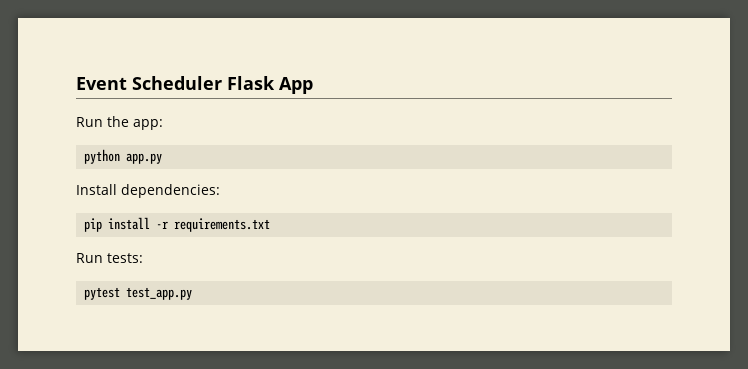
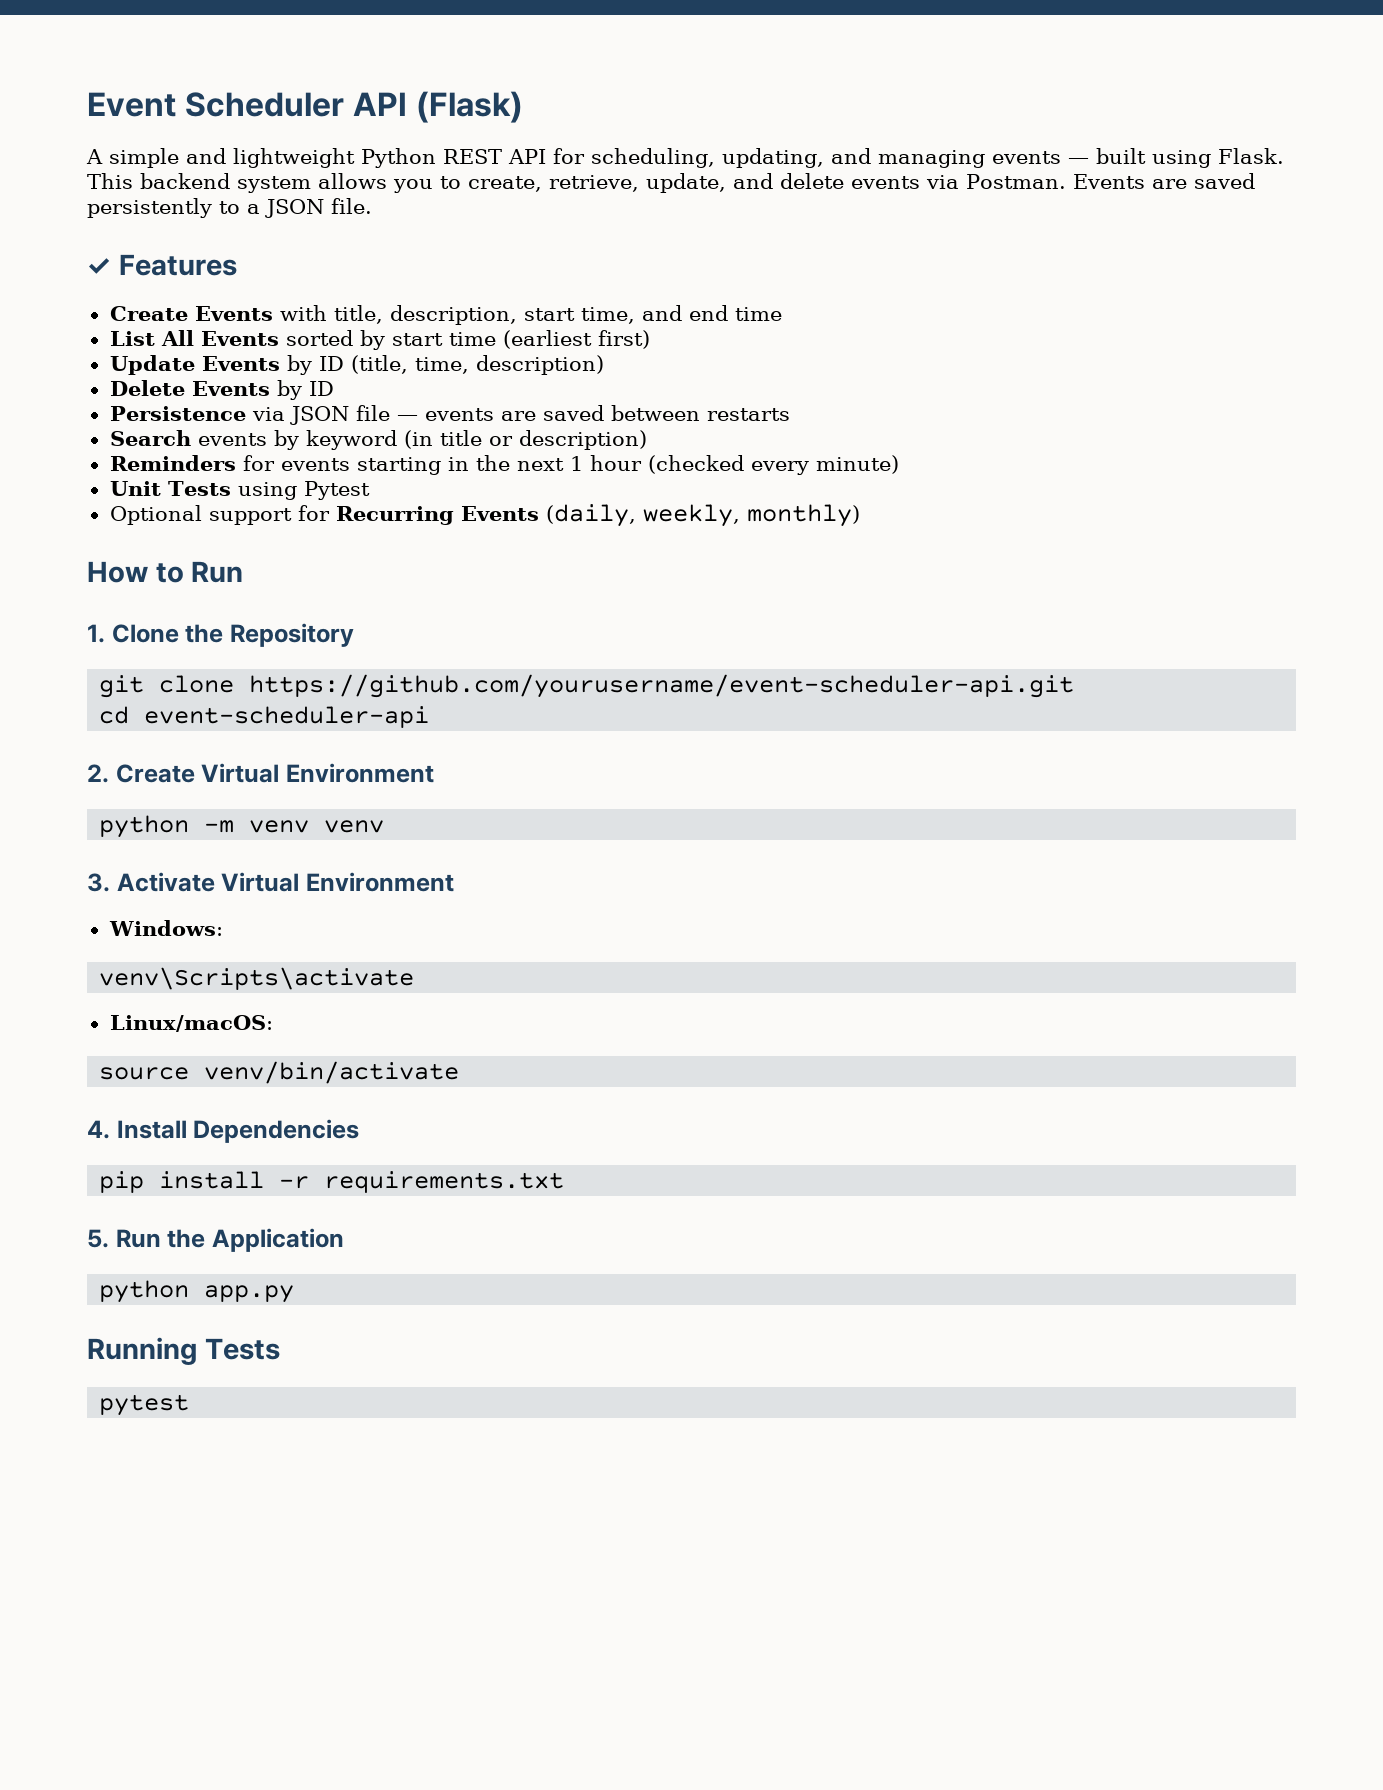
[227,76,313,94] [76,116,163,130] [84,149,163,164] [76,184,220,198] [84,217,271,232] [76,253,143,263] Flask App // Run the app: // python app.py // Install dependencies: // pip install -r requirements.txt // Run tests: -> [352,91,523,123] [86,148,1284,168] [87,173,1255,193] [87,198,372,218] [87,254,237,276] [109,305,782,325] [109,330,650,350] [109,355,604,375] [109,380,334,400] [109,405,790,425] [109,430,647,450] [109,455,899,475] [109,481,370,500] [109,504,860,527] [87,561,244,583] [87,623,354,647] [99,674,1075,698] [99,706,430,728] [87,763,434,783] [99,815,385,838] [87,872,454,892] [108,920,223,936] [99,967,415,990] [109,1015,273,1032] [99,1061,460,1084] [87,1119,360,1143] [99,1171,565,1193] [87,1228,344,1252] [99,1280,295,1303] [87,1337,280,1365] API (Flask) // A simple and lightweight Python REST API for scheduling, updating, and managing events — built using Flask. This backend system allows you to create, retrieve, update, and delete events via Postman. Events are saved persistently to a JSON file. // ✓ Features // Create Events with title, description, start time, and end time // List All Events sorted by start time (earliest first) // Update Events by ID (title, time, description) // Delete Events by ID // Persistence via JSON file — events are saved between restarts // Search events by keyword (in title or description) // Reminders for events starting in the next 1 hour (checked every minute) // Unit Tests using Pytest // Optional support for Recurring Events (daily, weekly, monthly) // How to Run // 1. Clone the Repository // git clone https://github.com/yourusername/event-scheduler-api.git // cd event-scheduler-api // 2. Create Virtual Environment // python -m venv venv // 3. Activate Virtual Environment // Windows: // venv\Scripts\activate // Linux/macOS: // source venv/bin/activate // 4. Install Dependencies // pip install -r requirements.txt // 5. Run the Application // python app.py // Running Tests
[126,287,193,300] test_app.py -> (190, 1405) none

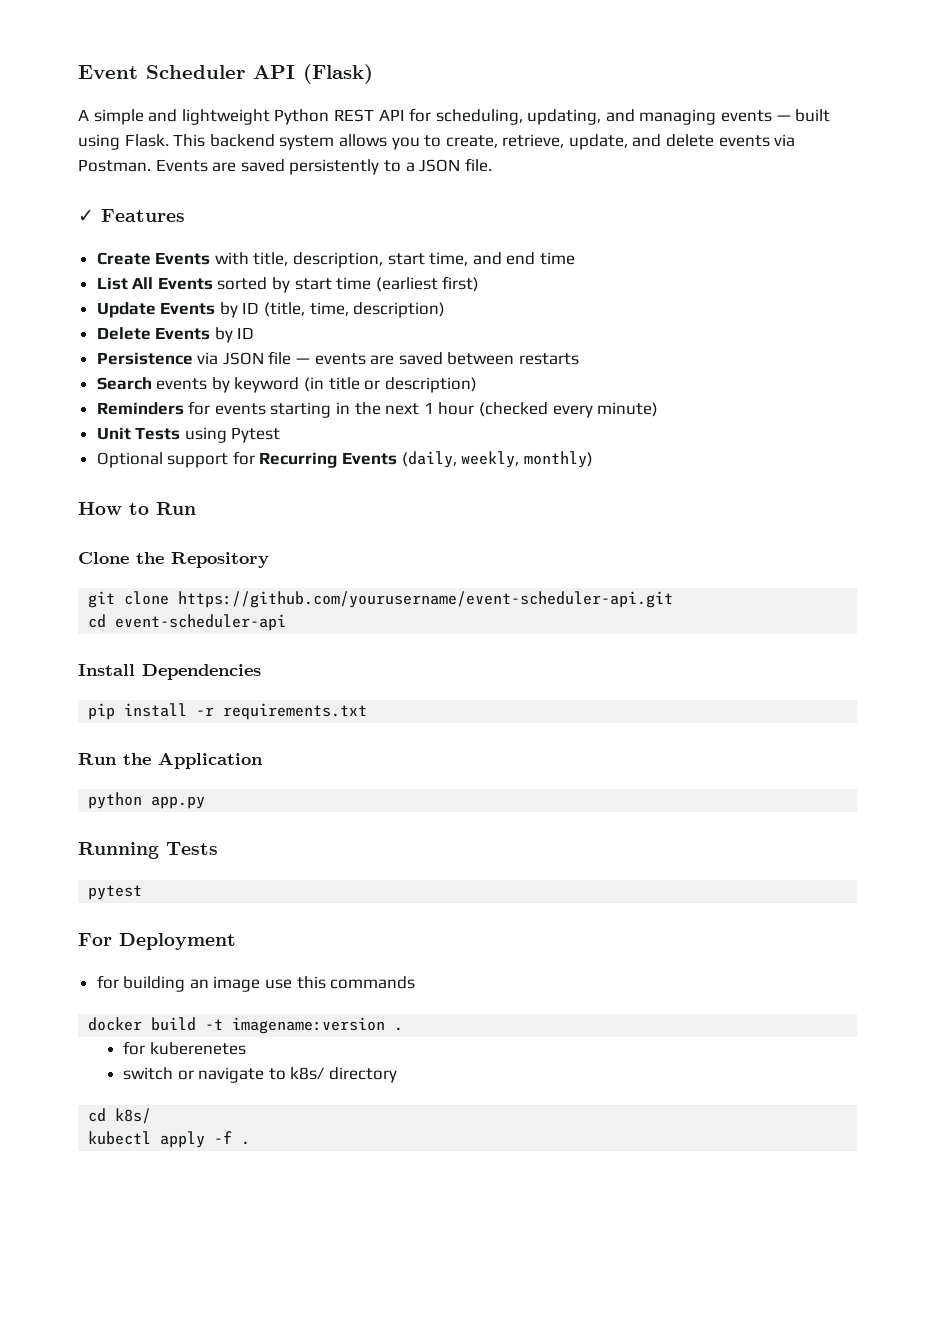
[87,624,105,643] 1. -> (196, 508) none
[87,763,434,783] [99,815,385,838] [87,872,454,892] [108,920,223,936] [99,967,415,990] [109,1015,273,1032] [99,1061,460,1084] [87,1120,110,1139] 2. Create Virtual Environment // python -m venv venv // 3. Activate Virtual Environment // Windows: // venv\Scripts\activate // Linux/macOS: // source venv/bin/activate // 4. -> (287, 622) none
[87,1229,109,1248] 5. -> (368, 711) none
(190, 1405) none -> [78,933,236,950] [96,975,416,992] [88,1017,404,1034] [122,1041,246,1055] [122,1067,397,1083] [88,1108,152,1124] [88,1131,251,1148] // For Deployment // for building an image use this commands // docker build -t imagename:version . // for kuberenetes // switch or navigate to k8s/ directory // cd k8s/ // kubectl apply -f .

